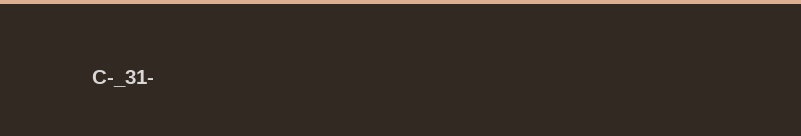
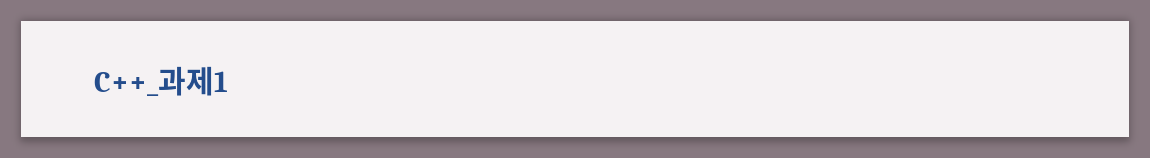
[92,70,154,87] C-_31- -> [94,66,228,96] C++_과제1

